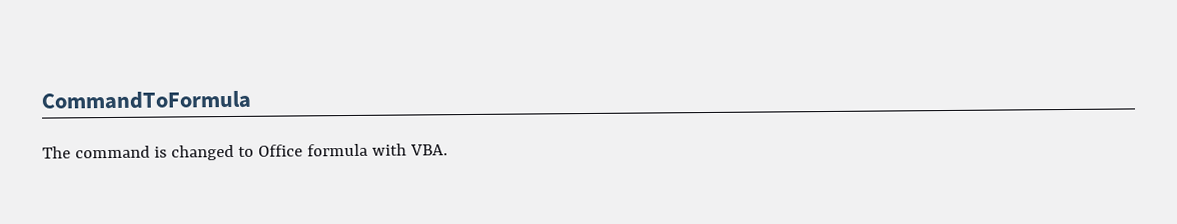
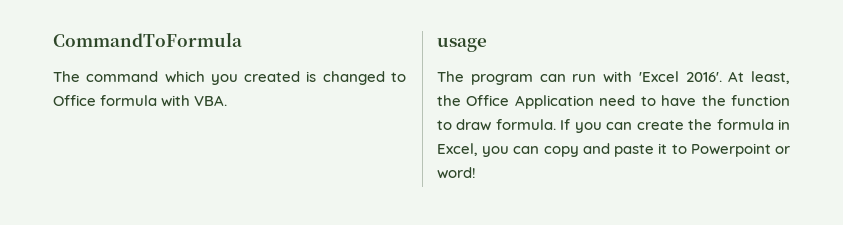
(150, 152) none -> [164,71,301,85] which you created
(448, 150) none -> [437,37,487,52] [437,71,790,85] [437,95,791,109] [437,119,790,133] [437,143,790,157] [437,167,476,179] // usage // The program can run with 'Excel 2016'. At least, the Office Application need to have the function to draw formula. If you can create the formula in Excel, you can copy and paste it to Powerpoint or word!

